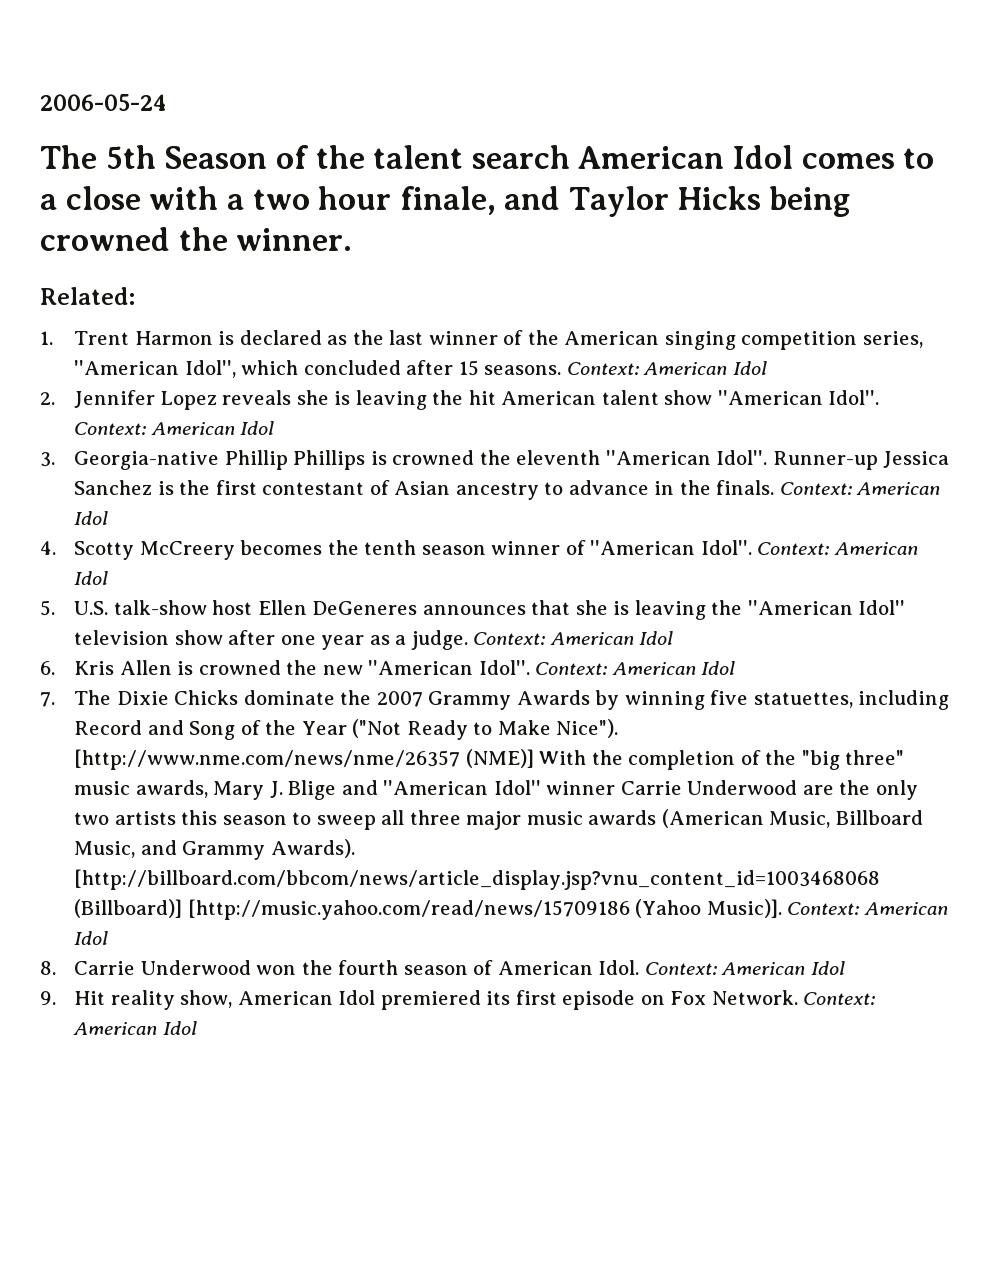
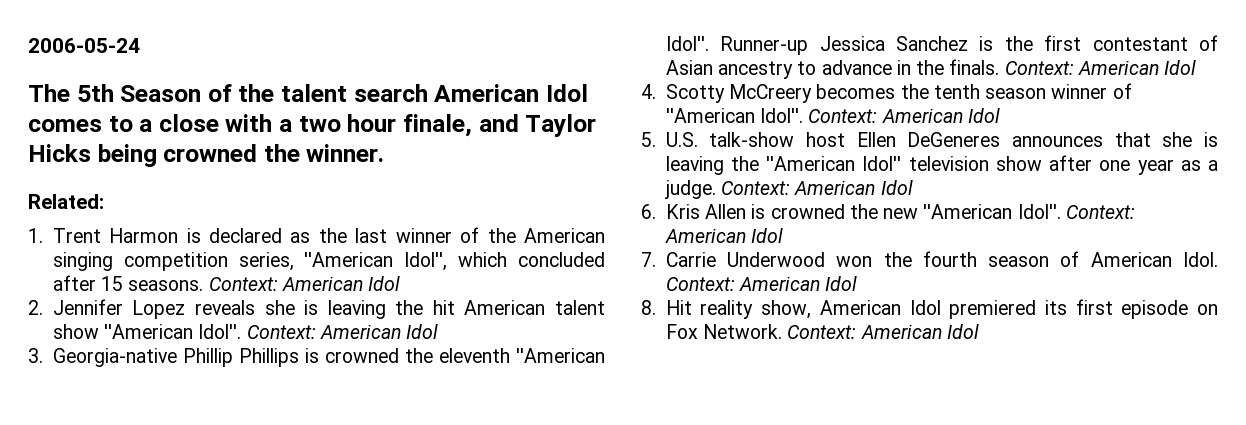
[73,690,950,710] [73,719,619,740] [73,749,905,770] [73,780,918,800] [73,809,923,830] [73,839,355,860] [73,869,880,890] [73,899,948,920] [73,931,108,945] [40,961,56,975] The Dixie Chicks dominate the 2007 Grammy Awards by winning five statuettes, including Record and Song of the Year ("Not Ready to Make Nice"). [http://www.nme.com/news/nme/26357 (NME)] With the completion of the "big three" music awards, Mary J. Blige and ''American Idol'' winner Carrie Underwood are the only two artists this season to sweep all three major music awards (American Music, Billboard Music, and Grammy Awards). [http://billboard.com/bbcom/news/article_display.jsp?vnu_content_id=1003468068 (Billboard)] [http://music.yahoo.com/read/news/15709186 (Yahoo Music)]. Context: American Idol // 8. -> (656, 259) none
[40,991,56,1005] 9. -> [641,300,656,315] 8.

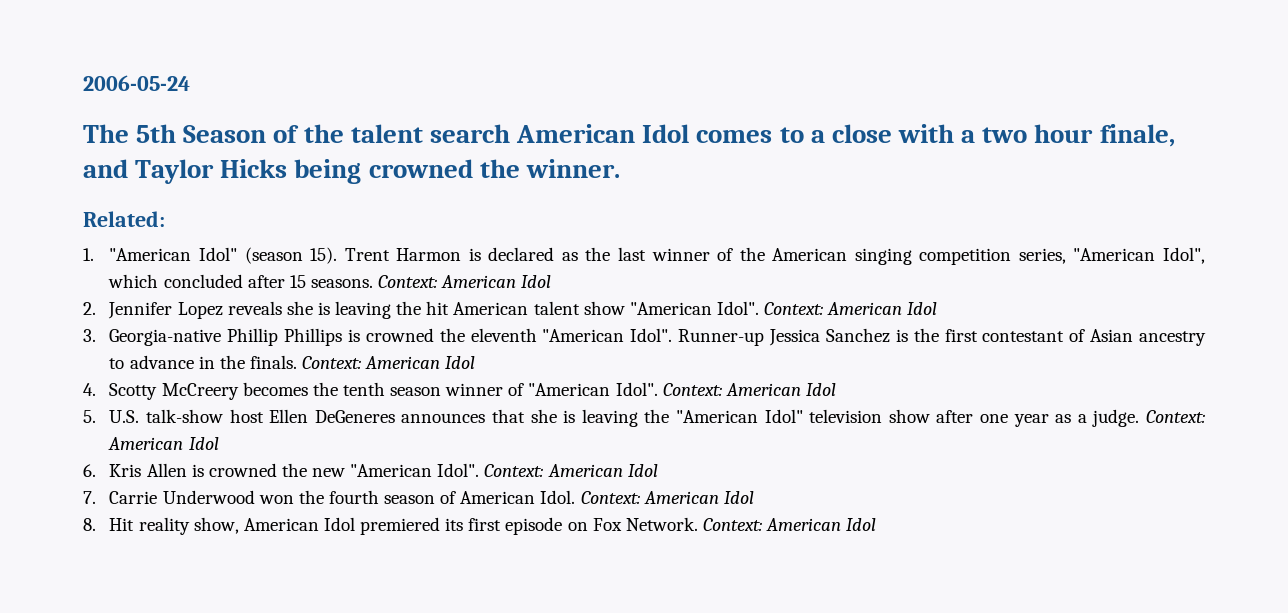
(43, 235) none -> [109,247,338,264] "American Idol" (season 15).
[304,252,448,271] ''American Idol'', -> [1073,247,1205,264] "American Idol",
[104,324,242,339] ''American Idol''. -> [629,301,759,315] "American Idol".
[516,348,605,363] [665,36,709,51] ''American Idol''. -> [542,328,673,342] "American Idol".
[665,108,804,123] ''American Idol''. -> [528,382,658,396] "American Idol".
[766,156,902,171] ''American Idol'' -> [675,409,803,423] "American Idol"
[923,204,1061,219] ''American Idol''. -> [350,463,480,477] "American Idol".

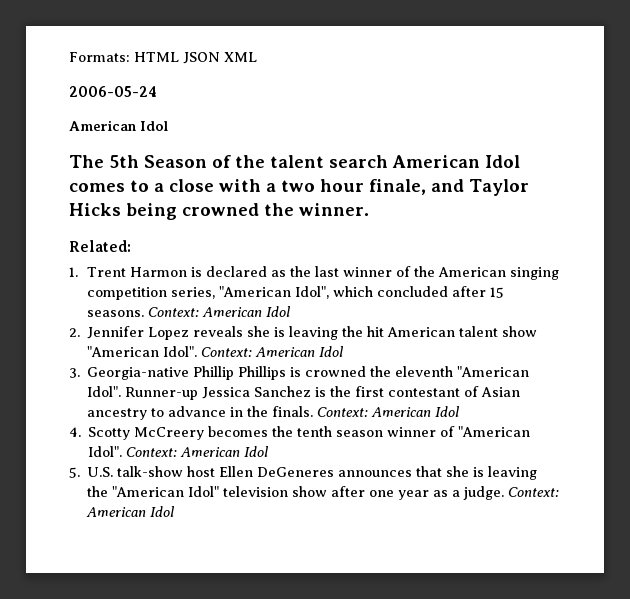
(83, 83) none -> [69,52,257,64] Formats: HTML JSON XML //
(190, 83) none -> [69,120,168,131] // American Idol
[109,247,338,264] "American Idol" (season 15). -> (78, 272) none
[83,463,658,477] [83,490,754,504] [83,517,877,535] // 6. Kris Allen is crowned the new "American Idol". Context: American Idol // 7. Carrie Underwood won the fourth season of American Idol. Context: American Idol // 8. Hit reality show, American Idol premiered its first episode on Fox Network. Context: American Idol -> (176, 511) none

